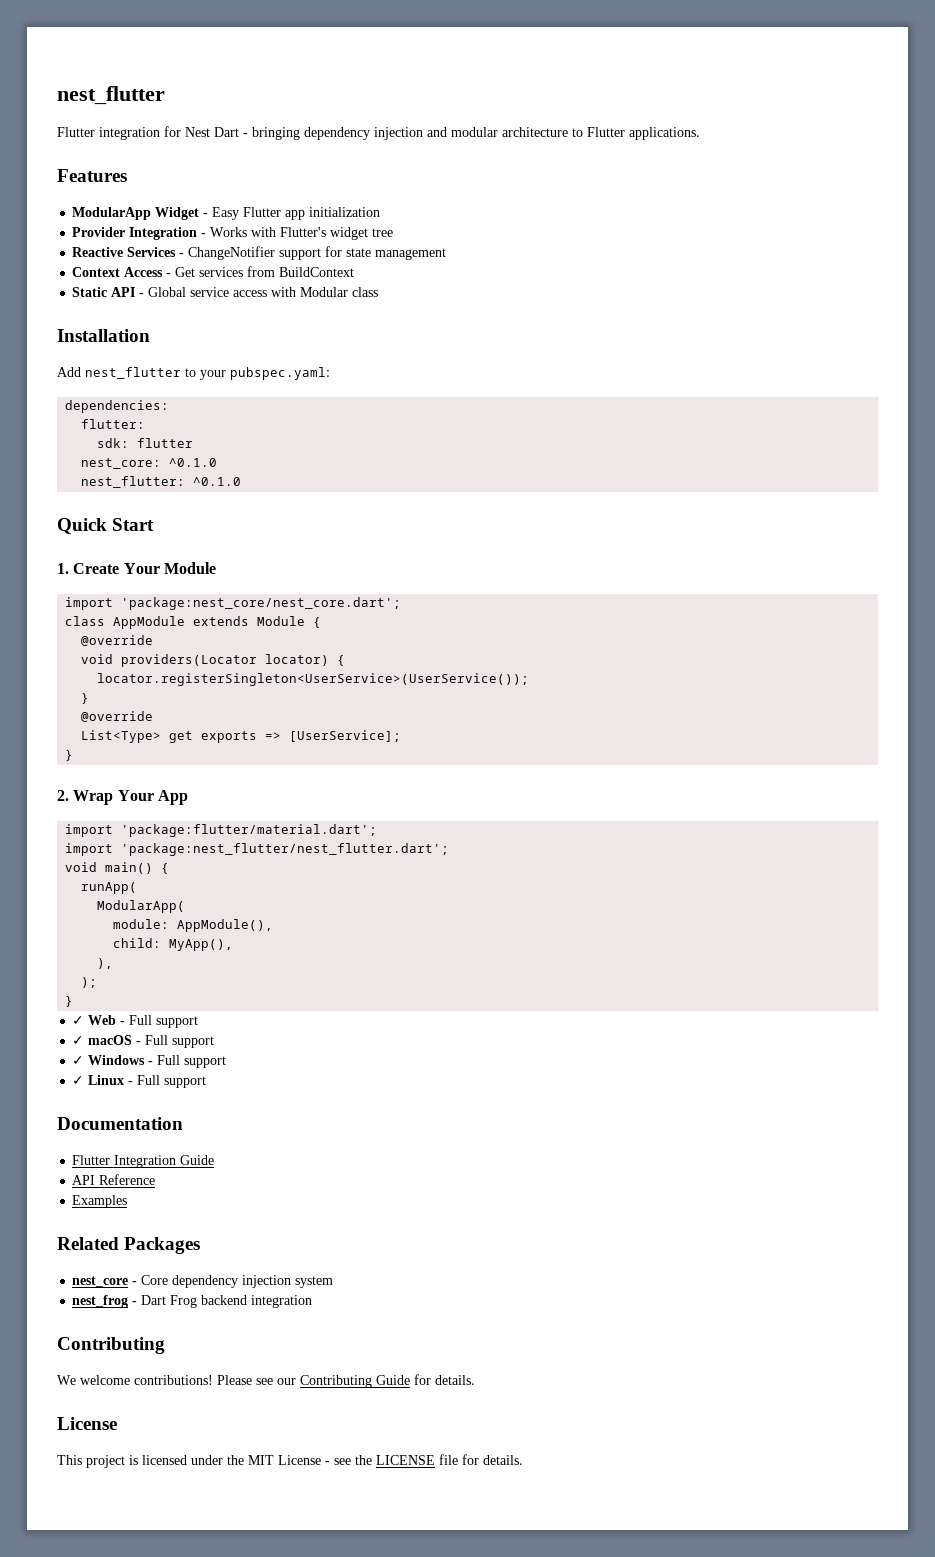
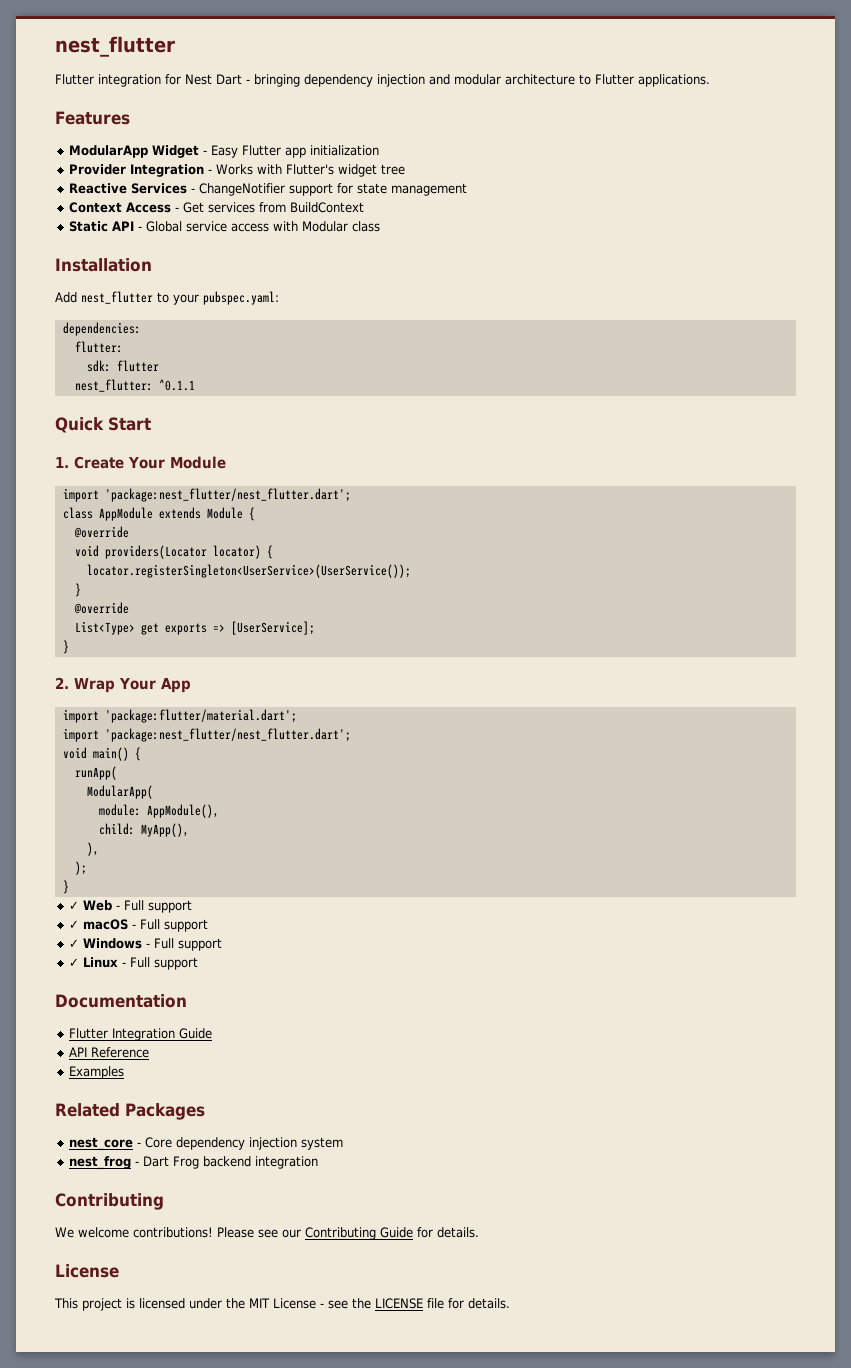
[81,458,218,469] // nest_core: ^0.1.0 -> (159, 366) none
[193,477,242,486] ^0.1.0 -> [158,379,195,391] ^0.1.1
[121,597,402,610] 'package:nest_core/nest_core.dart'; -> [104,488,351,502] 'package:nest_flutter/nest_flutter.dart';

